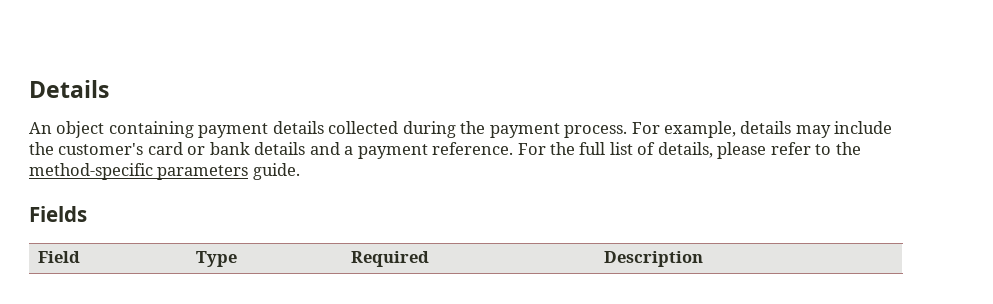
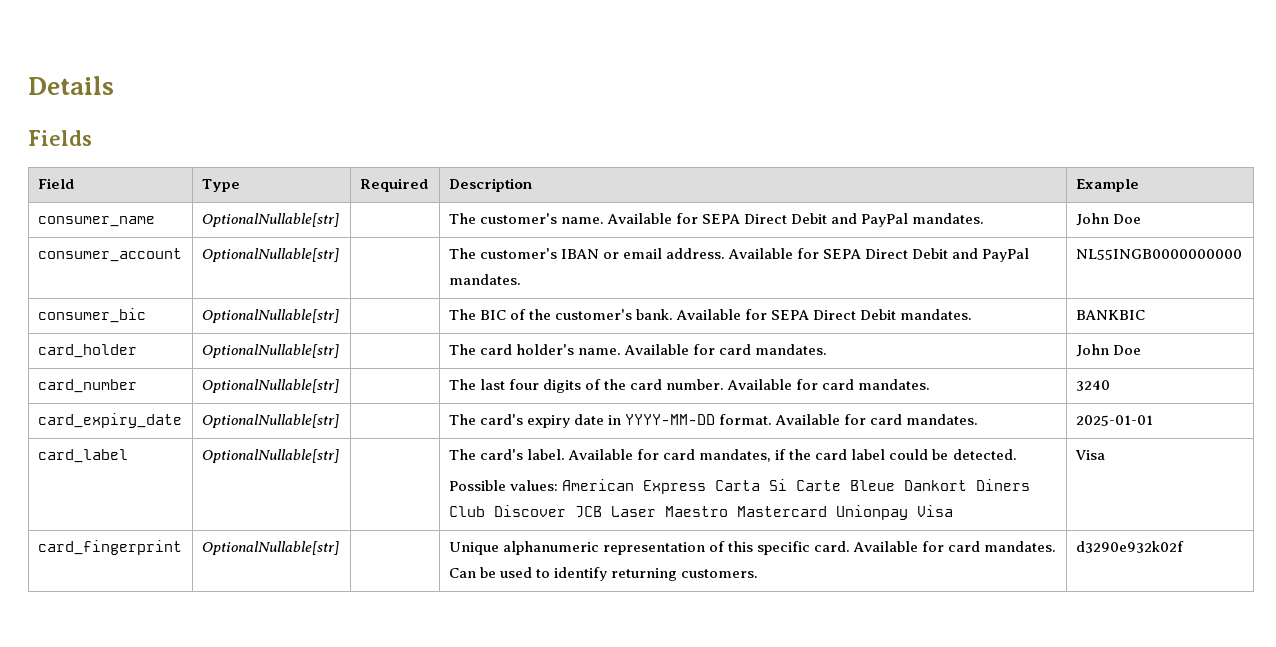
[29,121,893,138] [29,142,861,159] [29,163,300,180] // An object containing payment details collected during the payment process. For example, details may include the customer's card or bank details and a payment reference. For the full list of details, please refer to the method-specific parameters guide. -> (114, 85) none
(703, 259) none -> [1075,179,1139,192] [37,216,155,227] [201,213,339,227] [448,213,985,227] [1075,213,1141,226] [37,248,182,262] [201,248,339,262] [448,248,1030,262] [448,274,521,285] [1075,249,1242,260] [37,308,146,323] [201,309,339,323] [448,309,973,320] [1075,310,1145,320] [37,344,137,358] [201,344,339,358] [448,344,828,355] [1075,344,1141,357] [37,379,137,393] [201,379,339,393] [448,379,931,393] [1075,380,1110,391] [37,413,182,428] [201,414,339,428] [448,414,979,428] [1075,415,1153,426] [37,449,128,463] [201,449,339,463] [448,449,1017,462] [448,479,1030,494] [448,505,953,520] [1074,450,1105,460] [37,540,182,555] [201,541,339,555] [448,541,1057,555] [448,567,759,581] [1075,541,1184,553] | Example // consumer_name | OptionalNullable[str] | | The customer's name. Available for SEPA Direct Debit and PayPal mandates. | John Doe // consumer_account | OptionalNullable[str] | | The customer's IBAN or email address. Available for SEPA Direct Debit and PayPal mandates. | NL55INGB0000000000 // consumer_bic | OptionalNullable[str] | | The BIC of the customer's bank. Available for SEPA Direct Debit mandates. | BANKBIC // card_holder | OptionalNullable[str] | | The card holder's name. Available for card mandates. | John Doe // card_number | OptionalNullable[str] | | The last four digits of the card number. Available for card mandates. | 3240 // card_expiry_date | OptionalNullable[str] | | The card's expiry date in YYYY-MM-DD format. Available for card mandates. | 2025-01-01 // card_label | OptionalNullable[str] | | The card's label. Available for card mandates, if the card label could be detected. // Possible values: American Express Carta Si Carte Bleue Dankort Diners Club Discover JCB Laser Maestro Mastercard Unionpay Visa | Visa // card_fingerprint | OptionalNullable[str] | | Unique alphanumeric representation of this specific card. Available for card mandates. Can be used to identify returning customers. | d3290e932k02f

